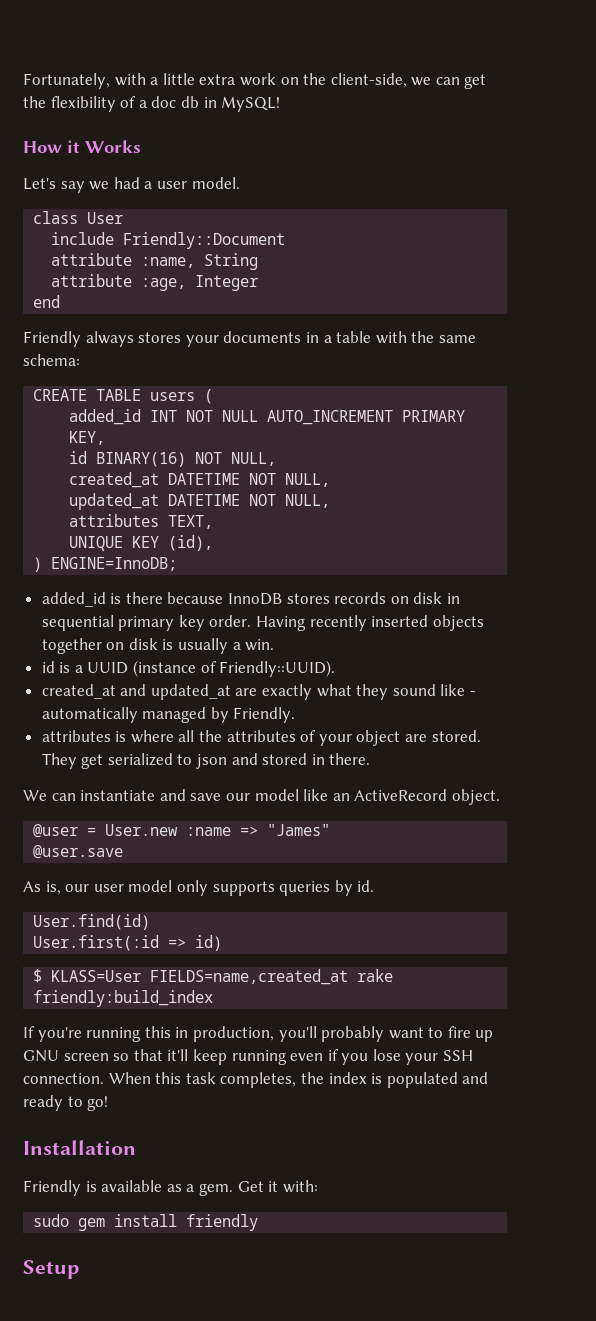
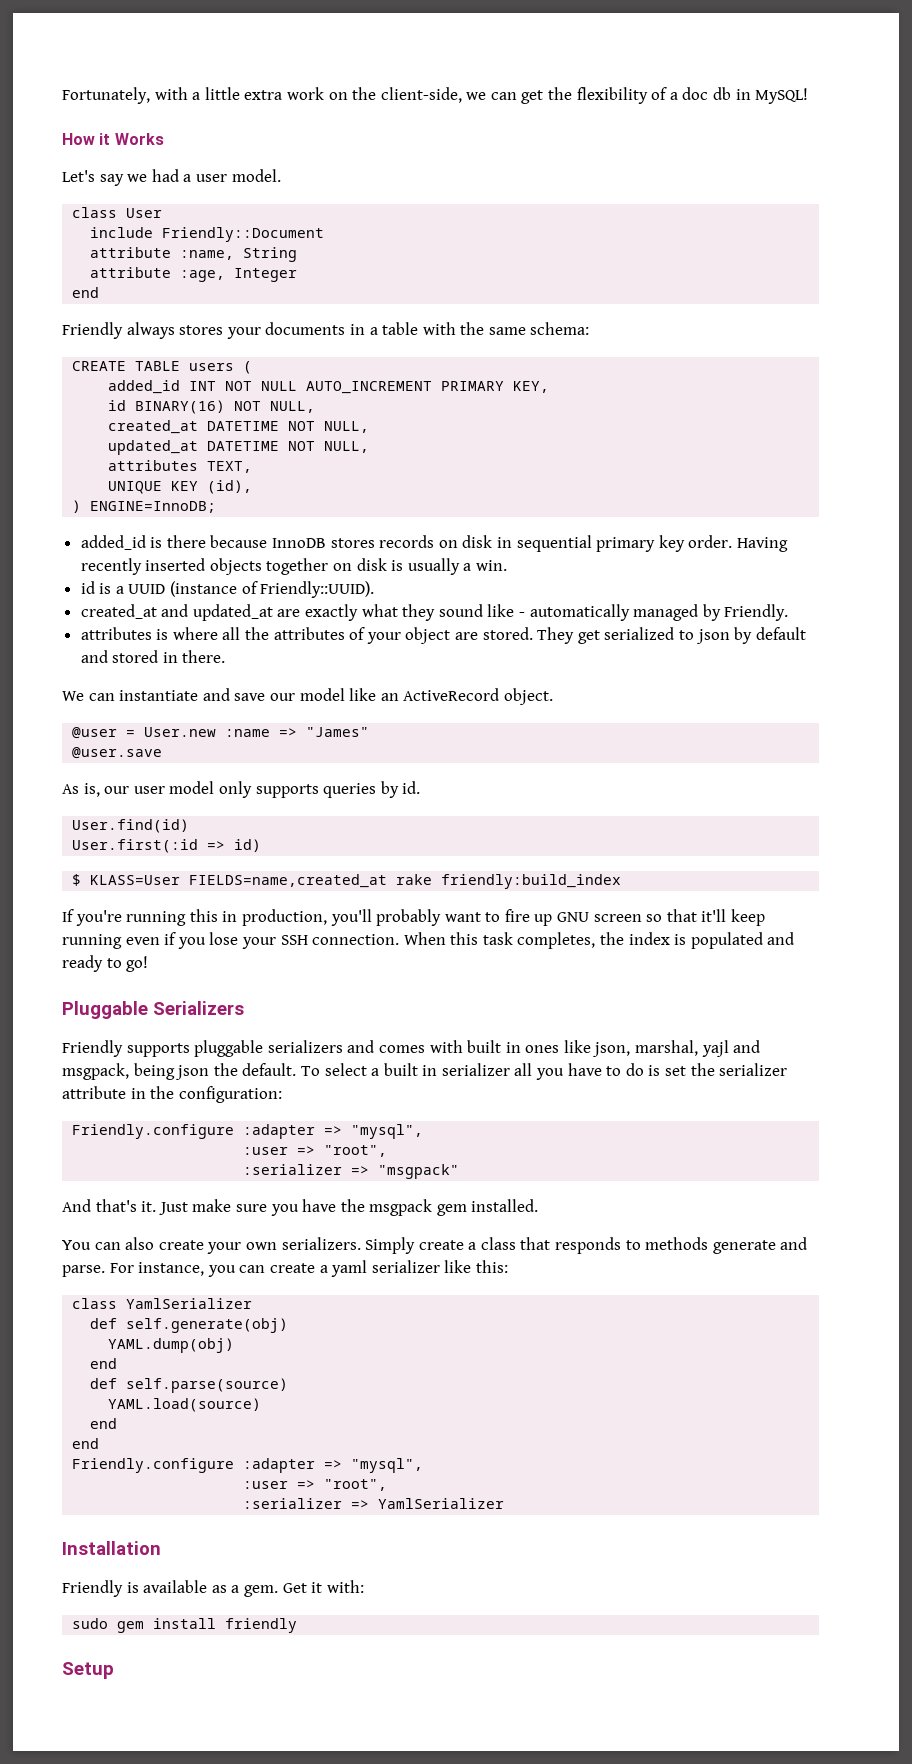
(228, 761) none -> [734,627,806,644] by default
(109, 1103) none -> [62,1001,244,1019] [62,1040,761,1057] [62,1063,788,1080] [62,1086,282,1103] [72,1124,424,1139] [243,1145,388,1157] [243,1164,460,1179] [62,1199,539,1216] [62,1237,808,1254] [62,1260,508,1277] [72,1298,253,1309] [90,1318,289,1333] [108,1338,235,1353] [90,1358,118,1369] [90,1378,289,1393] [108,1398,262,1412] [90,1418,118,1429] [72,1438,100,1449] [72,1458,424,1473] [243,1479,388,1491] [243,1498,505,1509] // Pluggable Serializers // Friendly supports pluggable serializers and comes with built in ones like json, marshal, yajl and msgpack, being json the default. To select a built in serializer all you have to do is set the serializer attribute in the configuration: // Friendly.configure :adapter => "mysql", // :user => "root", // :serializer => "msgpack" // And that's it. Just make sure you have the msgpack gem installed. // You can also create your own serializers. Simply create a class that responds to methods generate and parse. For instance, you can create a yaml serializer like this: // class YamlSerializer // def self.generate(obj) // YAML.dump(obj) // end // def self.parse(source) // YAML.load(source) // end // end // Friendly.configure :adapter => "mysql", // :user => "root", // :serializer => YamlSerializer

